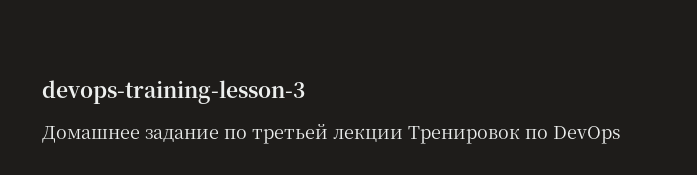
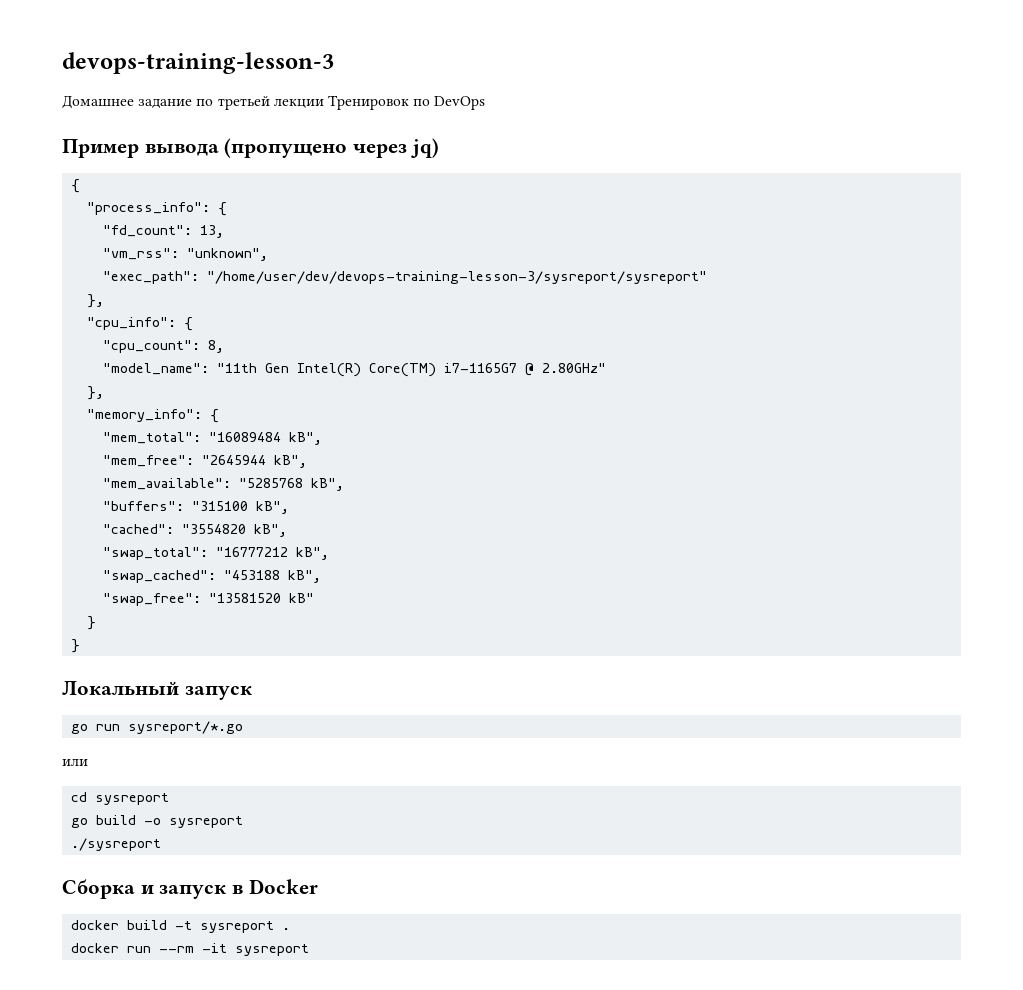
(621, 135) none -> [62,138,439,158] [71,179,81,193] [87,202,228,216] [103,225,225,238] [103,248,269,261] [103,271,708,284] [87,294,105,308] [87,317,194,331] [103,340,225,353] [103,363,607,377] [87,386,105,400] [87,409,220,423] [103,432,323,445] [103,455,308,468] [103,478,345,491] [103,501,290,514] [103,524,288,537] [103,547,330,560] [103,570,322,583] [103,593,315,606] [87,616,97,630] [71,639,81,653] [62,680,252,700] [71,721,244,734] [62,759,88,766] [71,792,170,805] [71,815,244,828] [71,838,162,851] [62,879,318,899] [71,920,291,933] [71,943,310,956] // Пример вывода (пропущено через jq) // { // "process_info": { // "fd_count": 13, // "vm_rss": "unknown", // "exec_path": "/home/user/dev/devops-training-lesson-3/sysreport/sysreport" // }, // "cpu_info": { // "cpu_count": 8, // "model_name": "11th Gen Intel(R) Core(TM) i7-1165G7 @ 2.80GHz" // }, // "memory_info": { // "mem_total": "16089484 kB", // "mem_free": "2645944 kB", // "mem_available": "5285768 kB", // "buffers": "315100 kB", // "cached": "3554820 kB", // "swap_total": "16777212 kB", // "swap_cached": "453188 kB", // "swap_free": "13581520 kB" // } // } // Локальный запуск // go run sysreport/*.go // или // cd sysreport // go build -o sysreport // ./sysreport // Сборка и запуск в Docker // docker build -t sysreport . // docker run --rm -it sysreport

